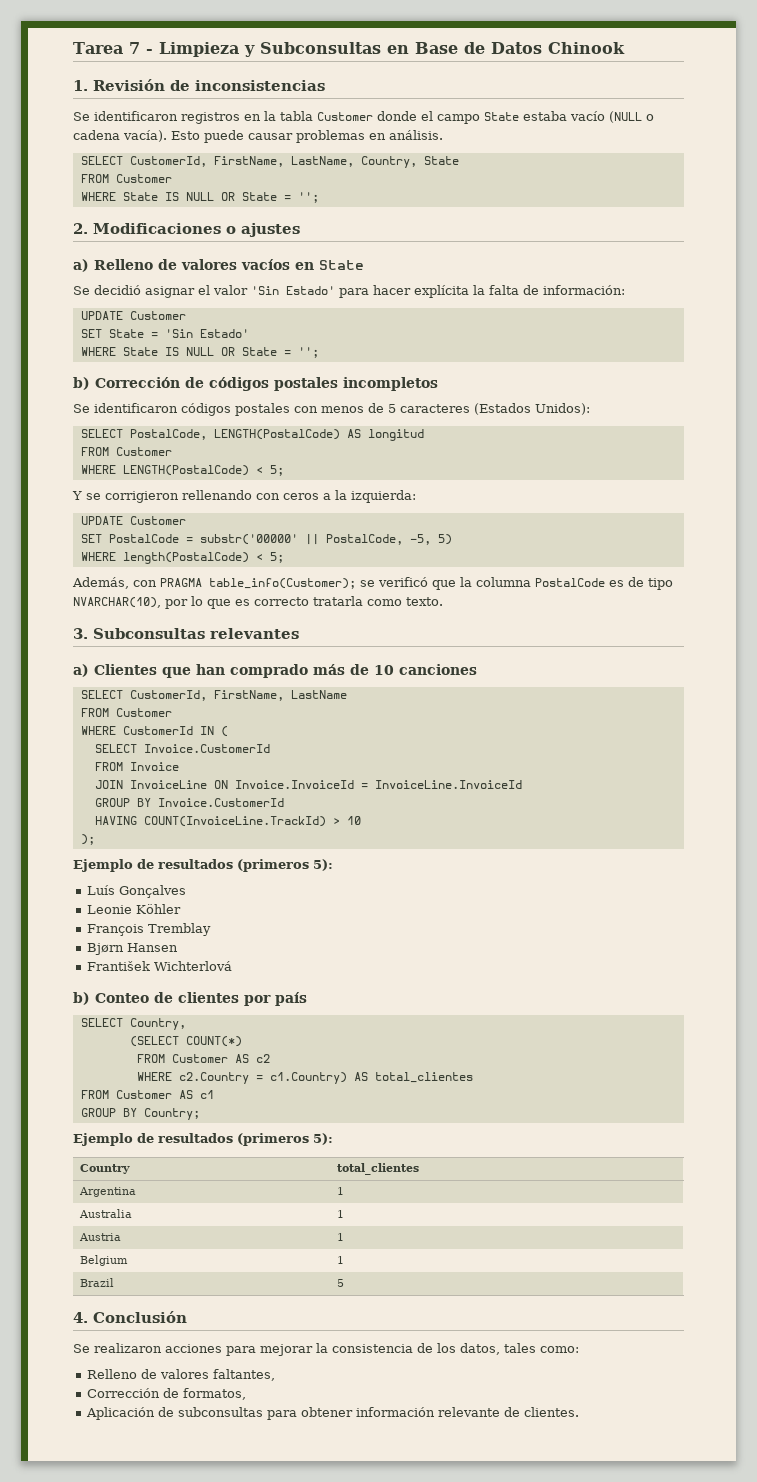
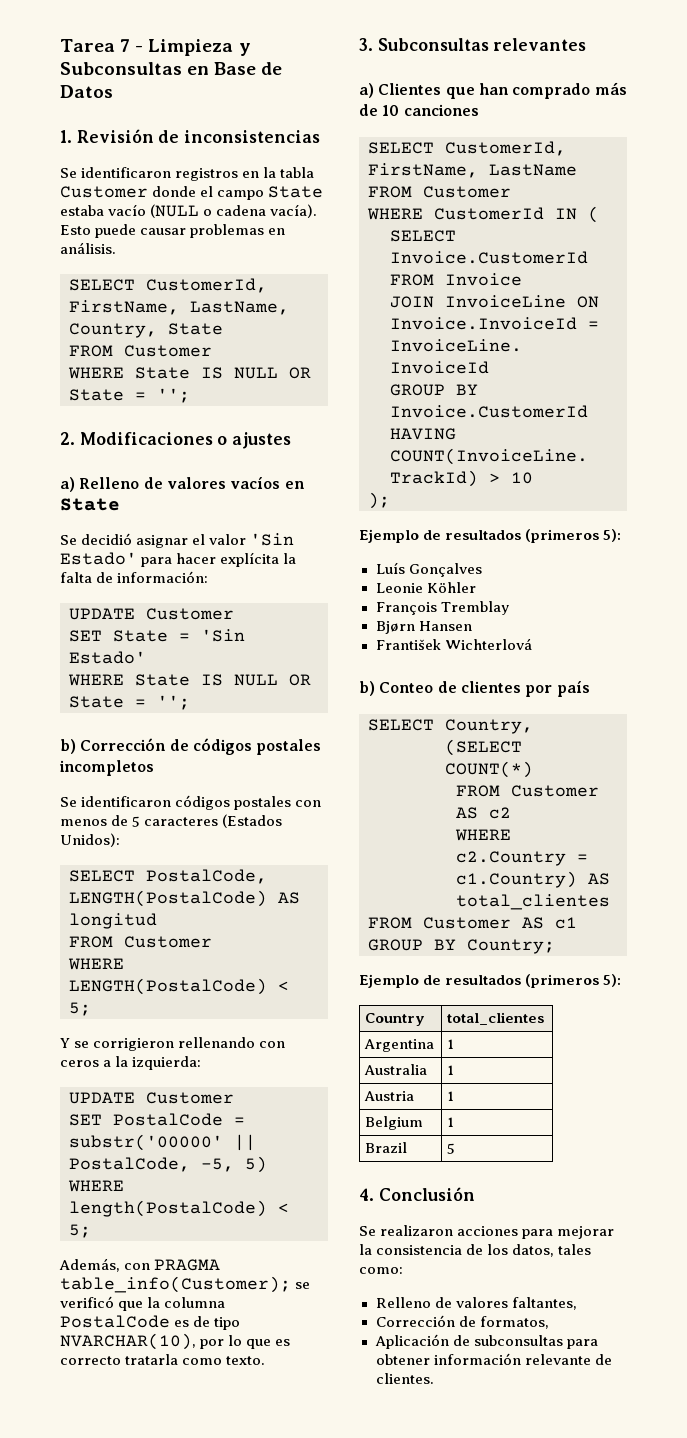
[547,42,625,54] Chinook -> (113, 91) none

